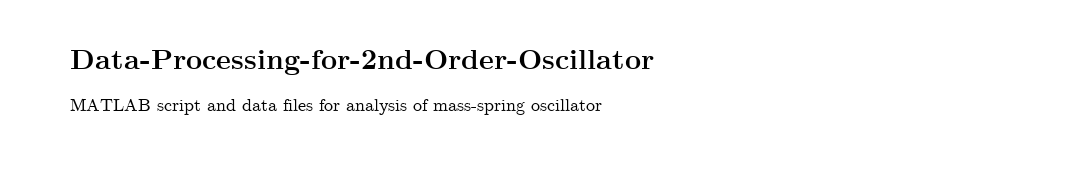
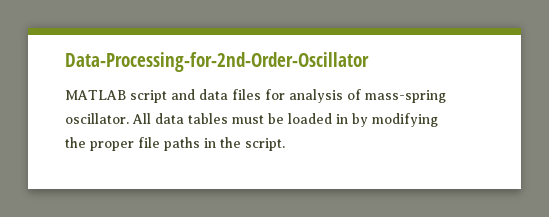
[531,99,602,111] oscillator -> [65,113,438,127] [65,137,285,151] oscillator. All data tables must be loaded in by modifying the proper file paths in the script.

